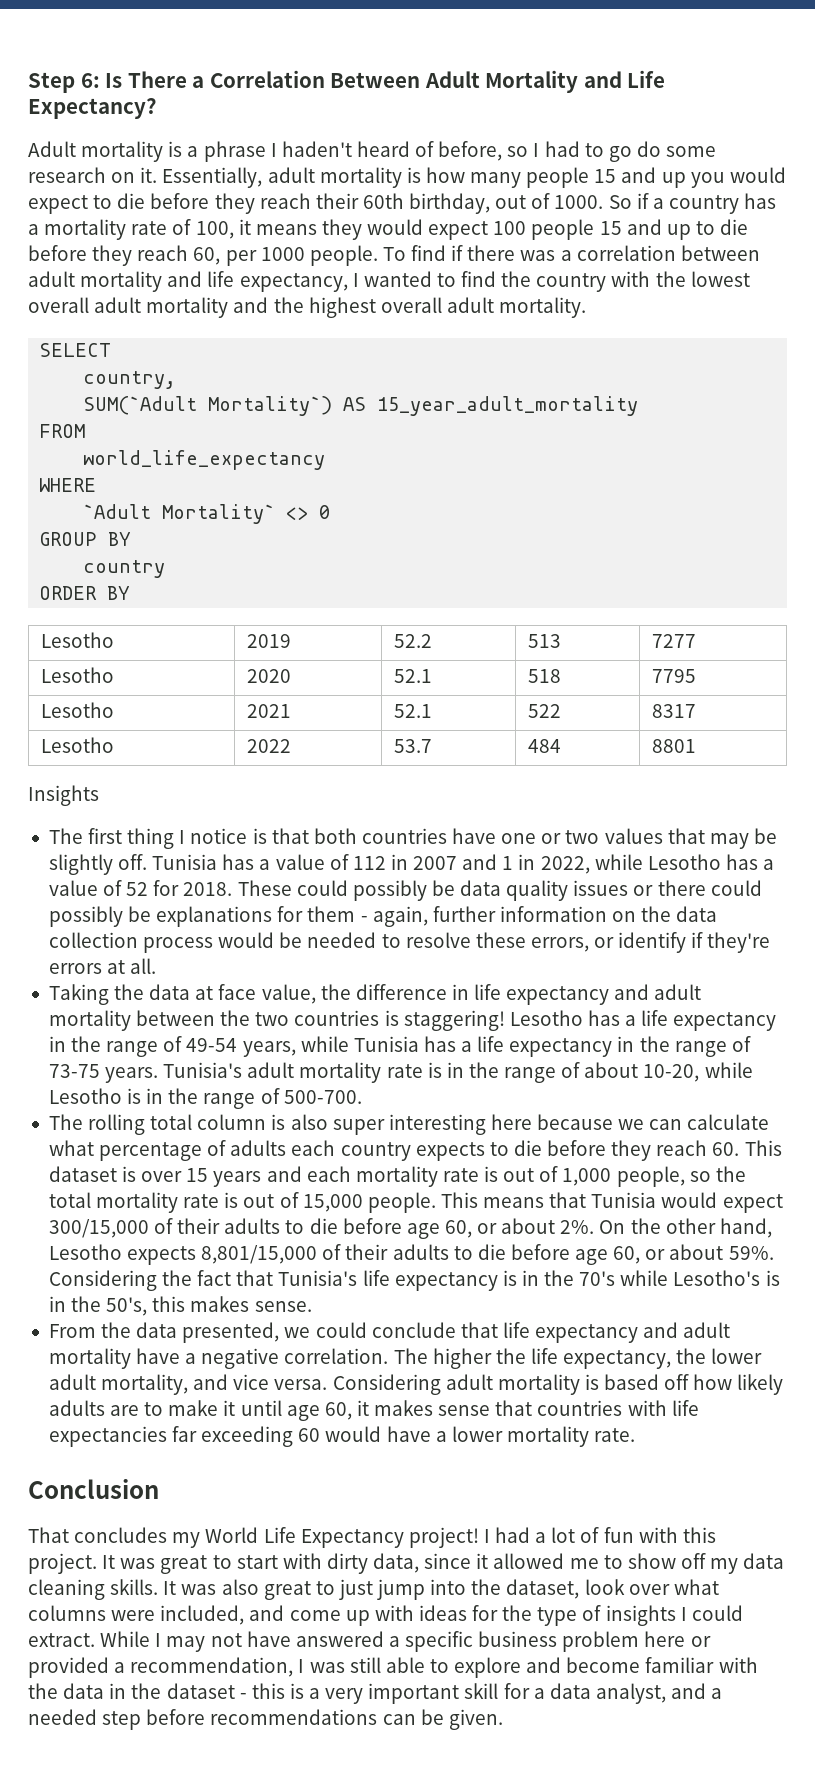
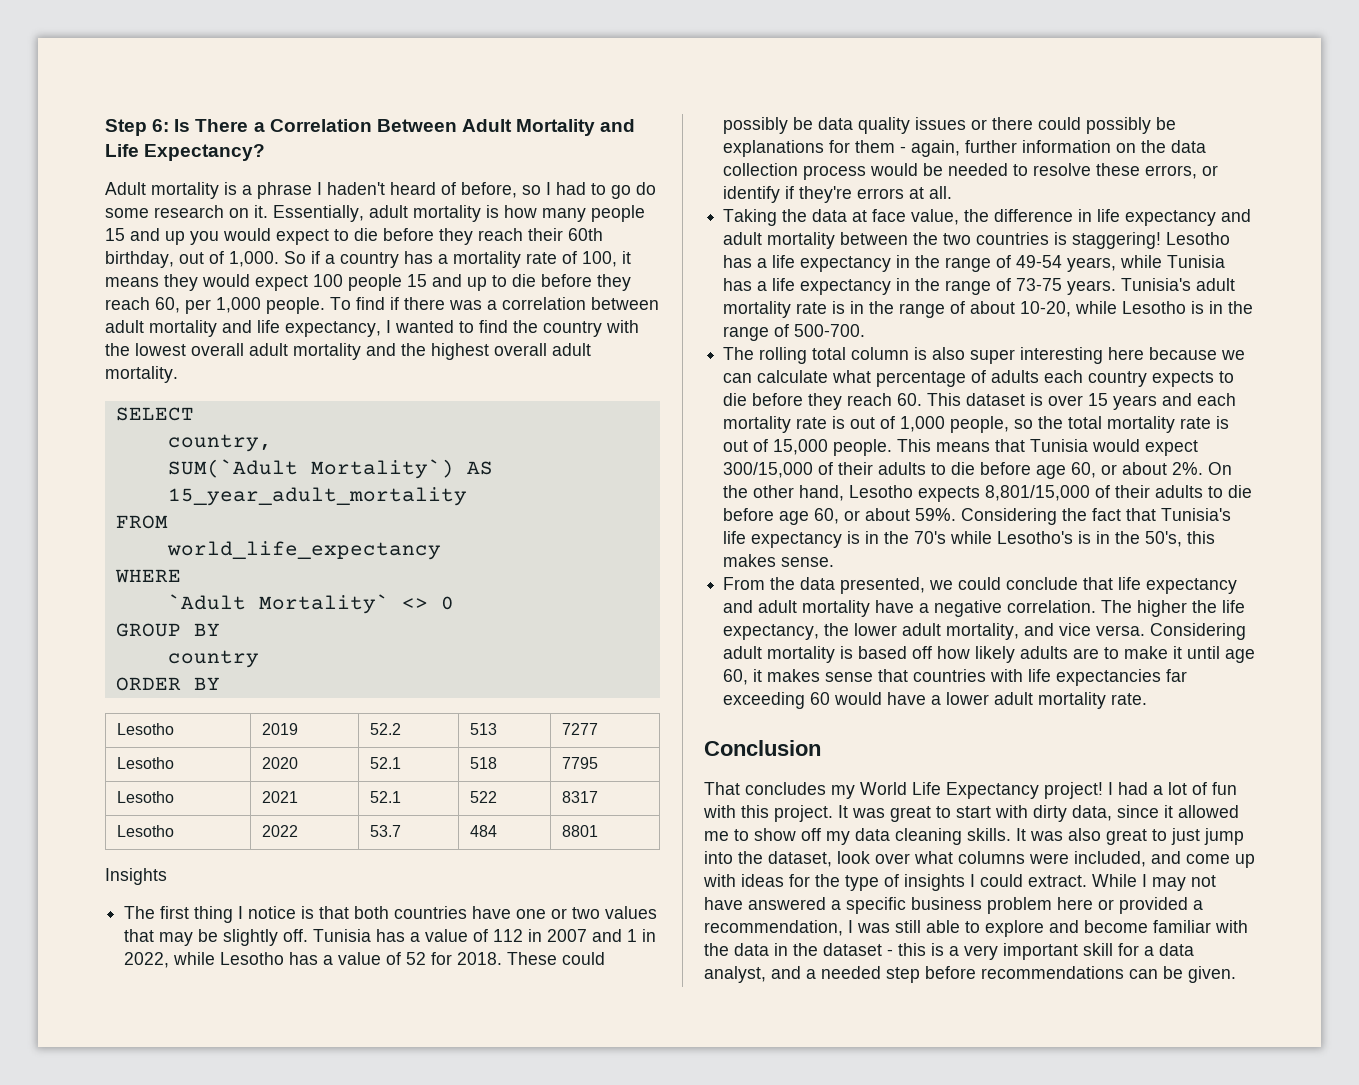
[554,195,604,209] 1000. -> [229,251,279,267] 1,000.
[260,247,305,261] 1000 -> [216,297,261,313] 1,000
(503, 1434) none -> [994,692,1034,705] adult

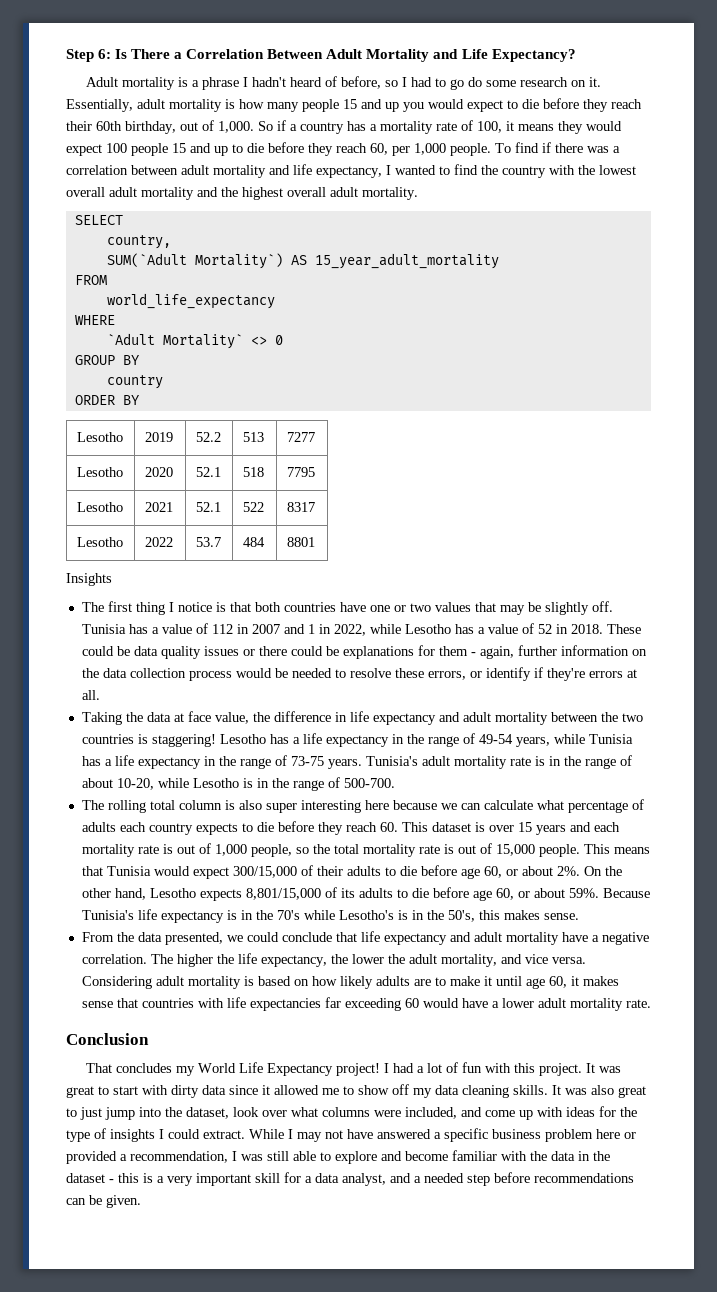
[327,182,385,195] haden't -> [251,77,286,87] hadn't
[431,952,453,965] for -> [555,624,568,634] in
[723,117,789,134] possibly -> (114, 651) none
[1086,117,1152,134] possibly -> (323, 651) none
[1115,485,1151,498] their -> [340,888,355,898] its
[961,508,1157,525] Considering the fact that -> [602,888,650,898] Because
(898, 629) none -> [387,954,405,964] the
[912,646,933,659] off -> [293,979,309,986] on
[1072,805,1112,821] data, -> [202,1085,226,1095] data

